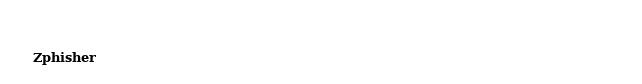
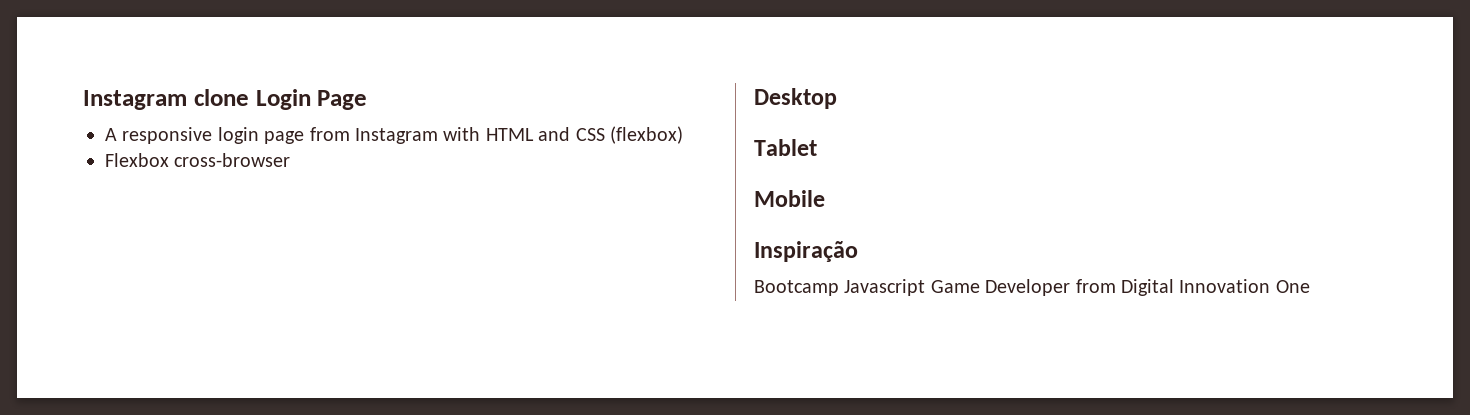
[33,52,96,65] Zphisher -> [83,89,368,110] [105,126,683,144] [105,153,291,167] [754,88,837,109] [754,139,817,156] [754,190,825,207] [754,241,858,262] [754,279,1310,296] Instagram clone Login Page // A responsive login page from Instagram with HTML and CSS (flexbox) // Flexbox cross-browser // Desktop // Tablet // Mobile // Inspiração // Bootcamp Javascript Game Developer from Digital Innovation One

